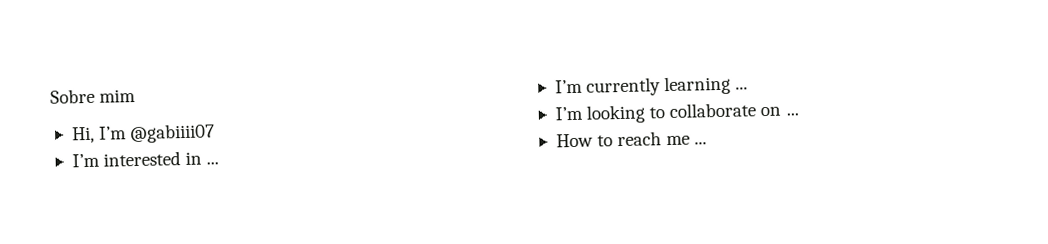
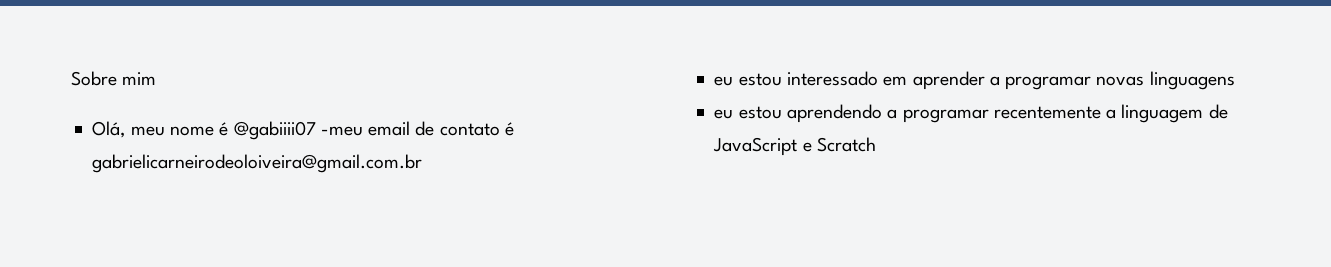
[71,123,216,144] [71,151,220,168] [554,75,749,97] [554,102,799,124] [555,131,708,148] Hi, I’m @gabiiii07 // I’m interested in ... // I’m currently learning ... // I’m looking to collaborate on ... // How to reach me ... -> [92,121,514,140] [92,154,423,173] [714,71,1235,90] [714,104,1228,123] [713,137,876,156] Olá, meu nome é @gabiiii07 -meu email de contato é gabrielicarneirodeoloiveira@gmail.com.br // eu estou interessado em aprender a programar novas linguagens // eu estou aprendendo a programar recentemente a linguagem de JavaScript e Scratch

